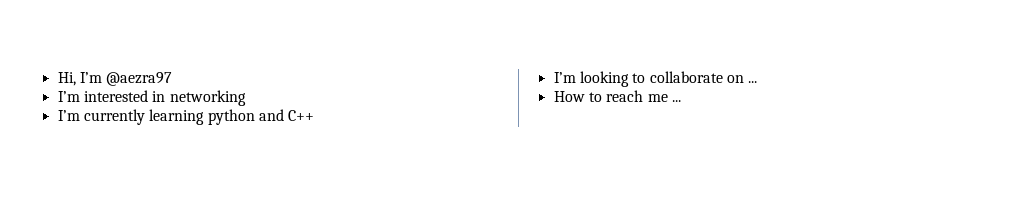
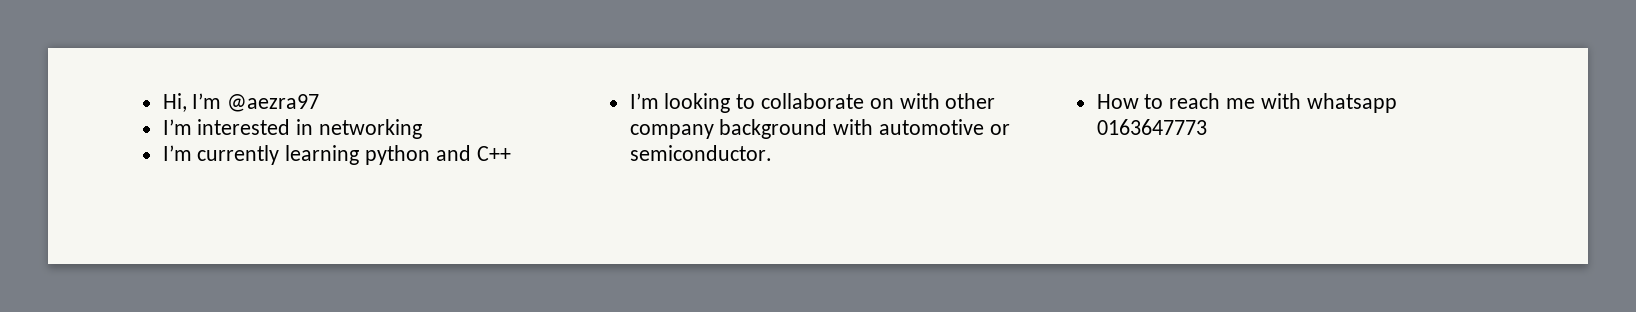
[748,81,758,83] ... -> [899,93,996,109] [629,119,1010,139] [629,145,772,161] with other company background with automotive or semiconductor.
[671,100,681,102] ... -> [1260,93,1397,113] [1096,119,1207,135] with whatsapp 0163647773

